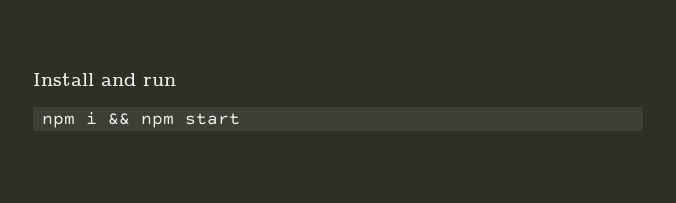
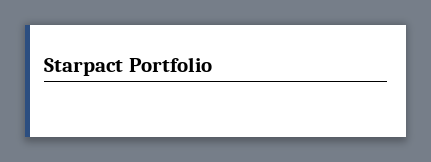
[33,73,176,86] [42,112,241,128] Install and run // npm i && npm start -> [44,57,212,76] Starpact Portfolio

